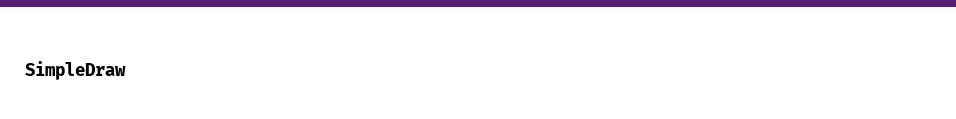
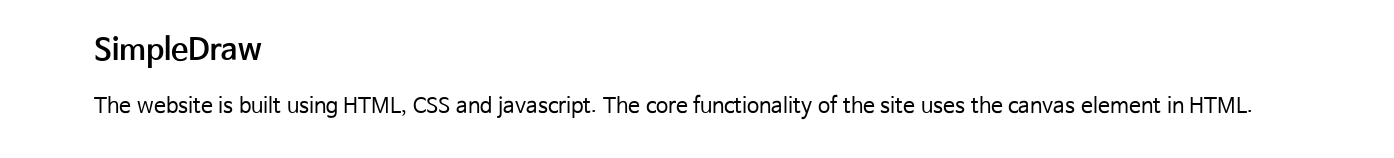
(126, 70) none -> [94,94,1254,120] // The website is built using HTML, CSS and javascript. The core functionality of the site uses the canvas element in HTML.

